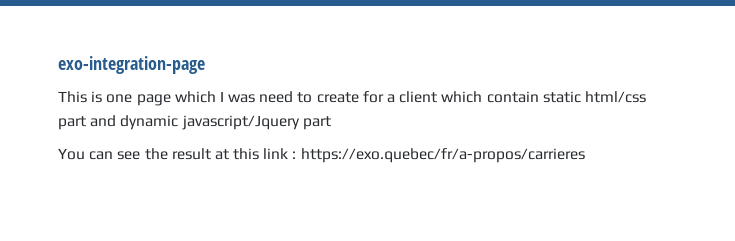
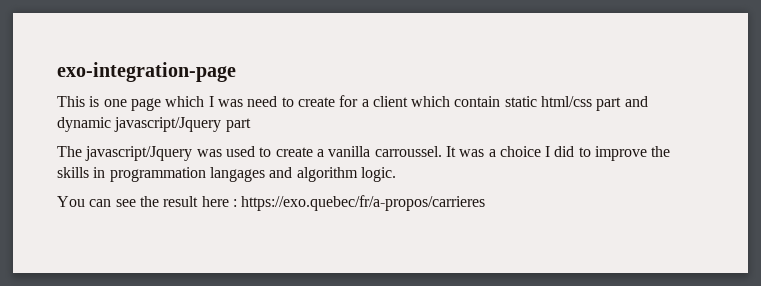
(331, 123) none -> [57,146,671,161] [57,167,396,182] // The javascript/Jquery was used to create a vanilla carroussel. It was a choice I did to improve the skills in programmation langages and algorithm logic.
[214,148,289,160] at this link -> [201,196,229,207] here

